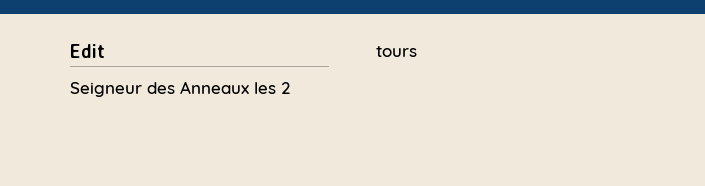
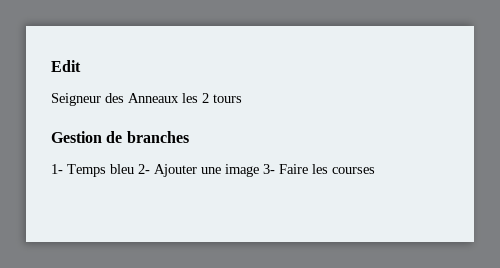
(417, 51) none -> [51,131,189,143] [51,164,375,177] // Gestion de branches // 1- Temps bleu 2- Ajouter une image 3- Faire les courses

